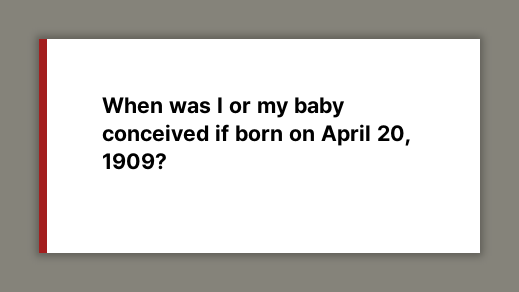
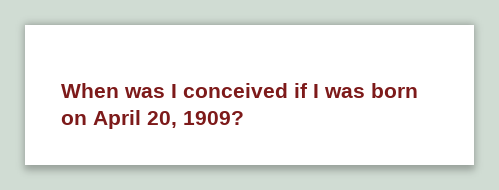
[228,97,345,118] [102,124,229,142] or my baby conceived if -> [183,83,365,98] conceived if I was

